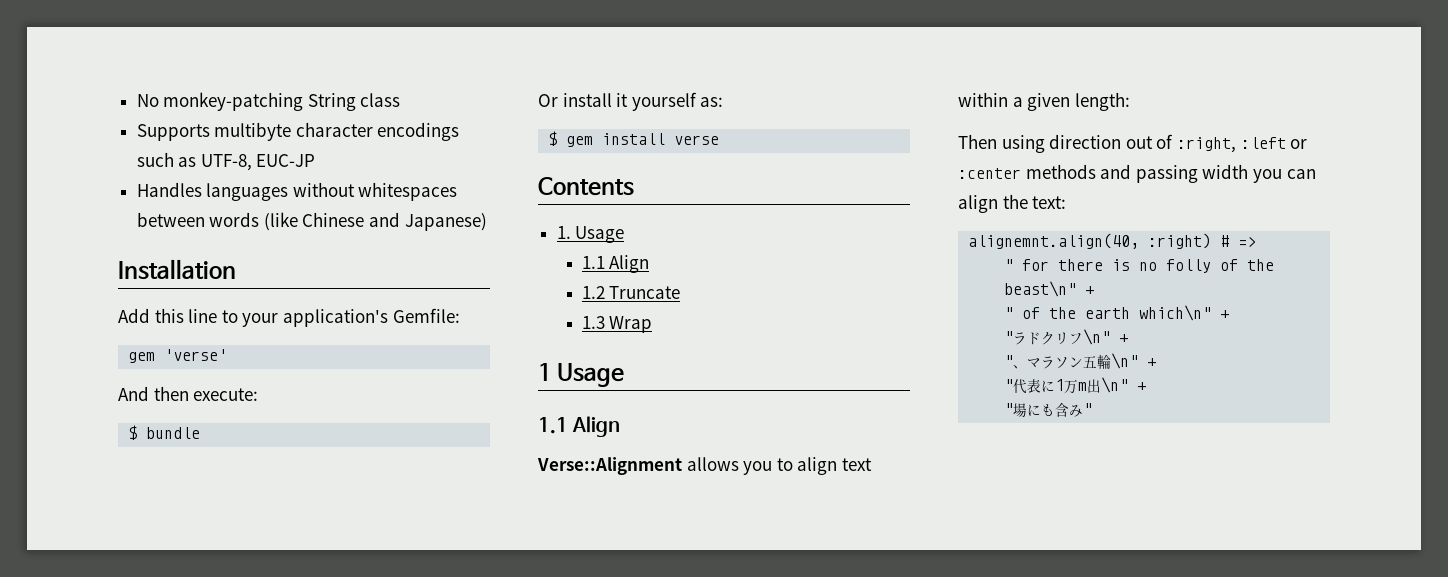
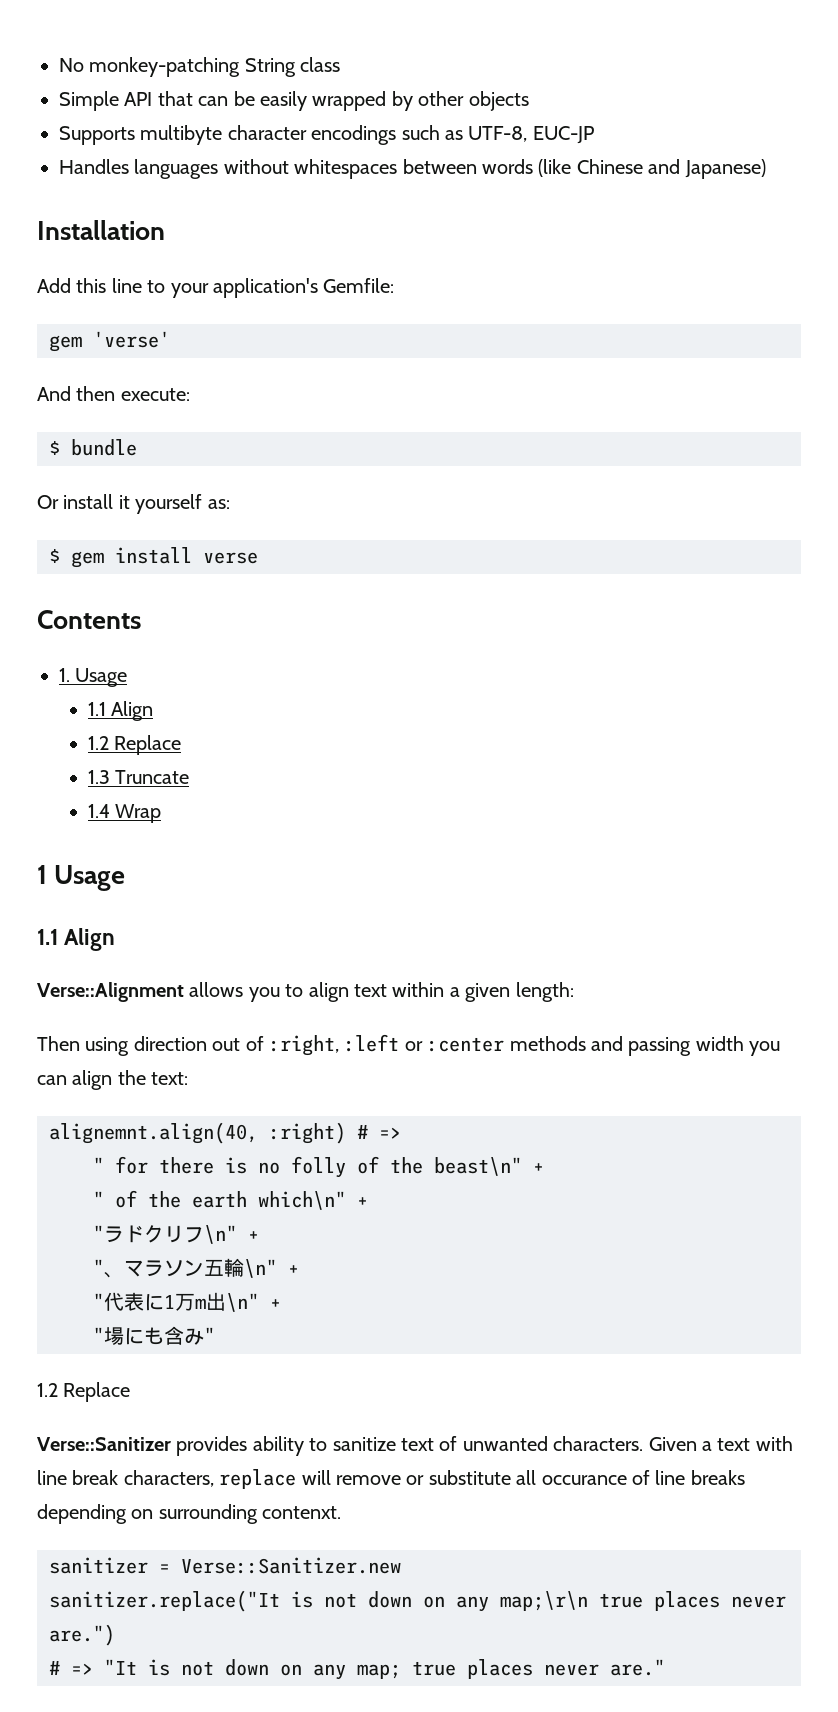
(401, 100) none -> [59,91,529,111] // Simple API that can be easily wrapped by other objects
(605, 292) none -> [114,735,182,755] [87,770,110,784] Replace // 1.3
[581,316,605,329] 1.3 -> [87,804,110,818] 1.4
(1093, 409) none -> [37,1382,131,1402] [37,1436,793,1456] [37,1469,745,1489] [37,1504,342,1524] [49,1557,401,1574] [49,1590,786,1612] [49,1624,115,1646] [49,1659,665,1680] // 1.2 Replace // Verse::Sanitizer provides ability to sanitize text of unwanted characters. Given a text with line break characters, replace will remove or substitute all occurance of line breaks depending on surrounding contenxt. // sanitizer = Verse::Sanitizer.new // sanitizer.replace("It is not down on any map;\r\n true places never are.") // # => "It is not down on any map; true places never are."

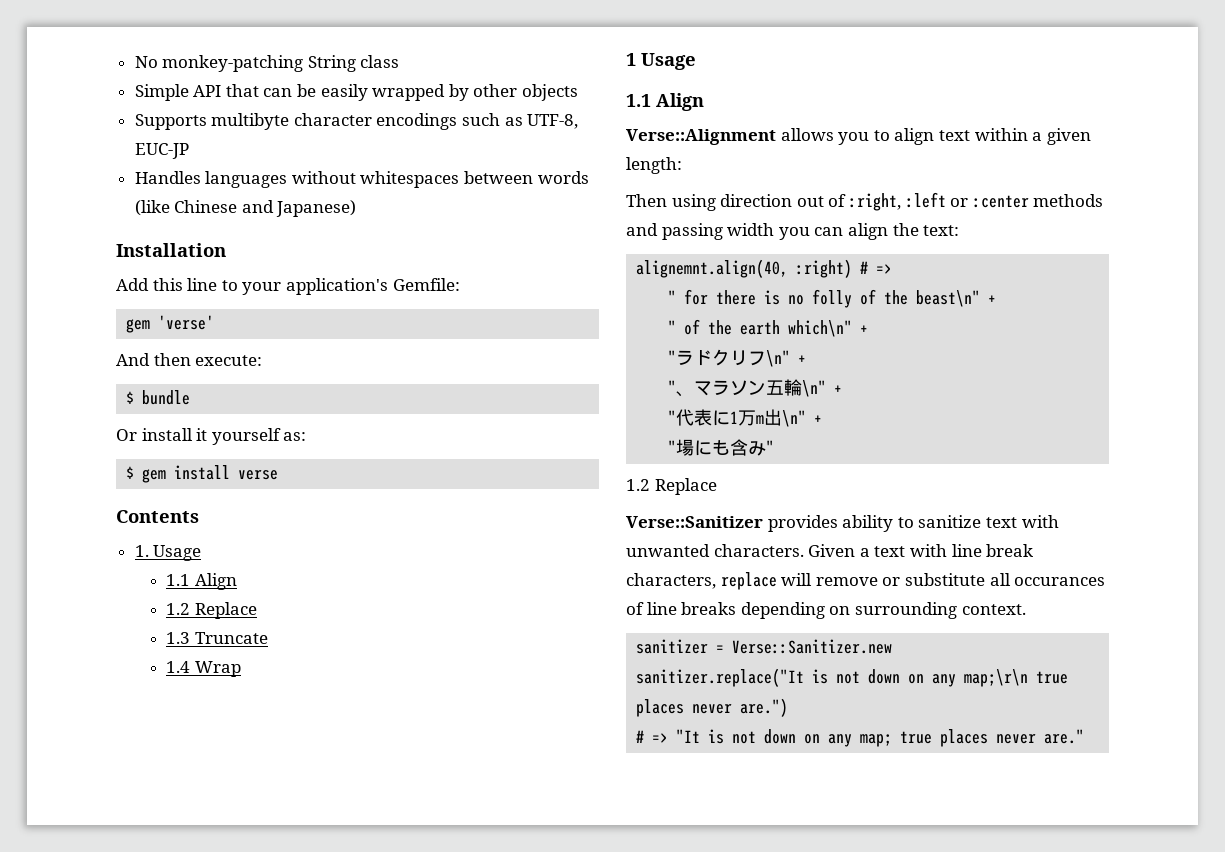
[439,1436,458,1451] of -> [1021,515,1059,528] with
[541,1475,627,1485] occurance -> [1014,577,1106,586] occurances
[262,1506,342,1519] contenxt. -> [961,604,1026,615] context.

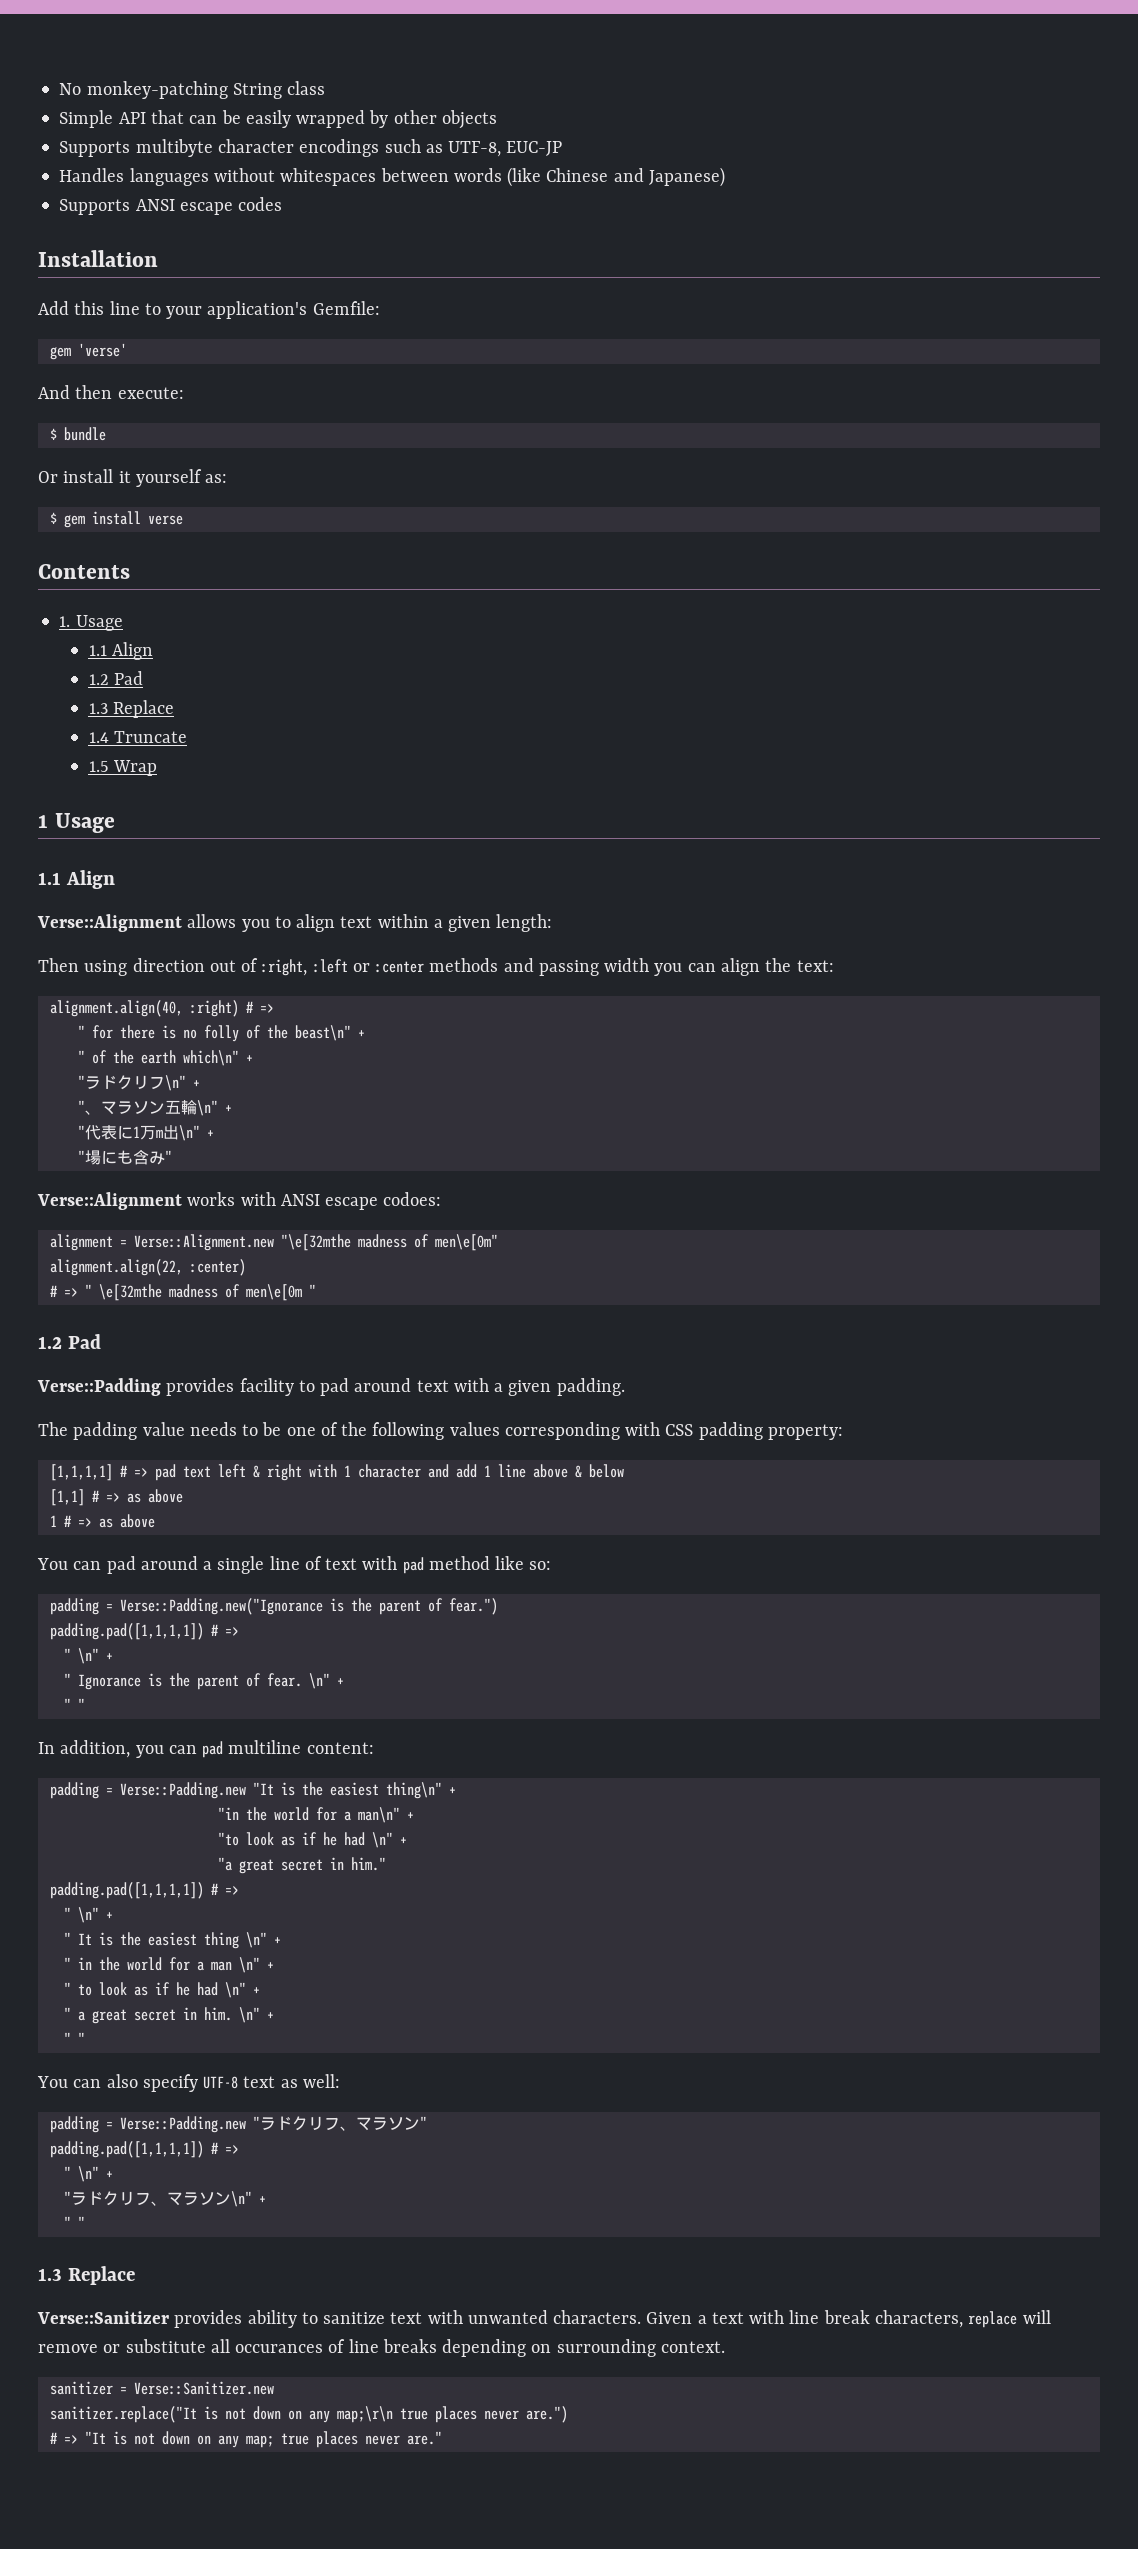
(357, 208) none -> [59,197,283,215] // Supports ANSI escape codes
[194,602,257,619] [165,632,190,644] Replace // 1.3 -> [113,671,143,685] [88,700,174,718] [88,732,109,743] Pad // 1.3 Replace // 1.4
[165,661,190,673] 1.4 -> [88,761,109,772] 1.5
[636,259,789,278] alignemnt.align(40, -> [49,1000,183,1017] alignment.align(40,
[626,479,650,491] 1.2 -> [37,1192,442,1210] [49,1234,498,1251] [49,1259,246,1276] [49,1284,316,1301] [38,1334,101,1349] [37,1378,625,1396] [38,1422,843,1440] [49,1464,624,1481] [49,1489,183,1506] [49,1514,155,1528] [37,1556,552,1574] [49,1598,498,1615] [49,1623,239,1640] [63,1648,113,1664] [63,1673,344,1690] [63,1698,85,1711] [38,1740,374,1758] [49,1782,456,1799] [217,1807,414,1823] [217,1832,407,1848] [217,1857,386,1874] [49,1882,239,1899] [63,1907,113,1923] [63,1932,281,1949] [63,1957,274,1973] [63,1982,260,1998] [63,2007,274,2024] [63,2032,85,2045] [37,2074,340,2092] [49,2116,427,2133] [49,2141,239,2158] [63,2166,113,2182] [63,2191,266,2207] [63,2216,85,2229] [38,2268,62,2281] Verse::Alignment works with ANSI escape codoes: // alignment = Verse::Alignment.new "\e[32mthe madness of men\e[0m" // alignment.align(22, :center) // # => " \e[32mthe madness of men\e[0m " // 1.2 Pad // Verse::Padding provides facility to pad around text with a given padding. // The padding value needs to be one of the following values corresponding with CSS padding property: // [1,1,1,1] # => pad text left & right with 1 character and add 1 line above & below // [1,1] # => as above // 1 # => as above // You can pad around a single line of text with pad method like so: // padding = Verse::Padding.new("Ignorance is the parent of fear.") // padding.pad([1,1,1,1]) # => // " \n" + // " Ignorance is the parent of fear. \n" + // " " // In addition, you can pad multiline content: // padding = Verse::Padding.new "It is the easiest thing\n" + // "in the world for a man\n" + // "to look as if he had \n" + // "a great secret in him." // padding.pad([1,1,1,1]) # => // " \n" + // " It is the easiest thing \n" + // " in the world for a man \n" + // " to look as if he had \n" + // " a great secret in him. \n" + // " " // You can also specify UTF-8 text as well: // padding = Verse::Padding.new "ラドクリフ、マラソン" // padding.pad([1,1,1,1]) # => // " \n" + // "ラドクリフ、マラソン\n" + // " " // 1.3

